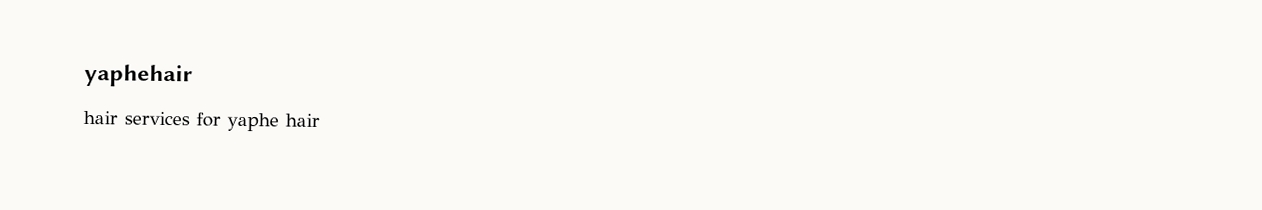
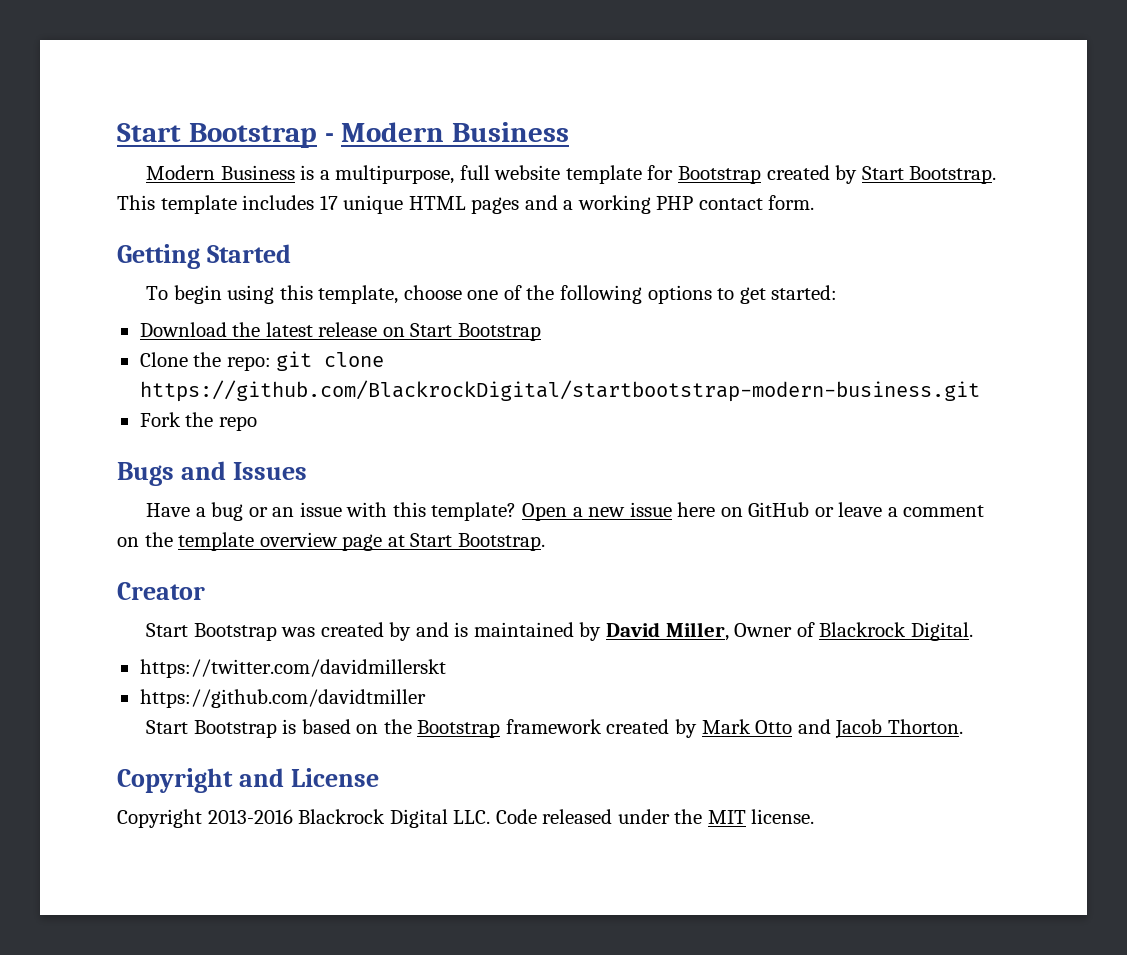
[84,63,193,88] [83,110,320,132] yaphehair // hair services for yaphe hair -> [117,122,570,148] [146,165,997,184] [117,195,815,214] [117,244,291,269] [146,285,838,304] [139,322,541,341] [139,351,385,371] [139,380,980,402] [139,412,257,431] [117,461,307,486] [146,502,985,521] [117,532,545,551] [117,582,205,600] [146,622,973,641] [139,659,446,678] [139,689,426,708] [146,719,963,739] [117,768,379,793] [117,809,815,828] Start Bootstrap - Modern Business // Modern Business is a multipurpose, full website template for Bootstrap created by Start Bootstrap. This template includes 17 unique HTML pages and a working PHP contact form. // Getting Started // To begin using this template, choose one of the following options to get started: // Download the latest release on Start Bootstrap // Clone the repo: git clone https://github.com/BlackrockDigital/startbootstrap-modern-business.git // Fork the repo // Bugs and Issues // Have a bug or an issue with this template? Open a new issue here on GitHub or leave a comment on the template overview page at Start Bootstrap. // Creator // Start Bootstrap was created by and is maintained by David Miller, Owner of Blackrock Digital. // https://twitter.com/davidmillerskt // https://github.com/davidtmiller // Start Bootstrap is based on the Bootstrap framework created by Mark Otto and Jacob Thorton. // Copyright and License // Copyright 2013-2016 Blackrock Digital LLC. Code released under the MIT license.

